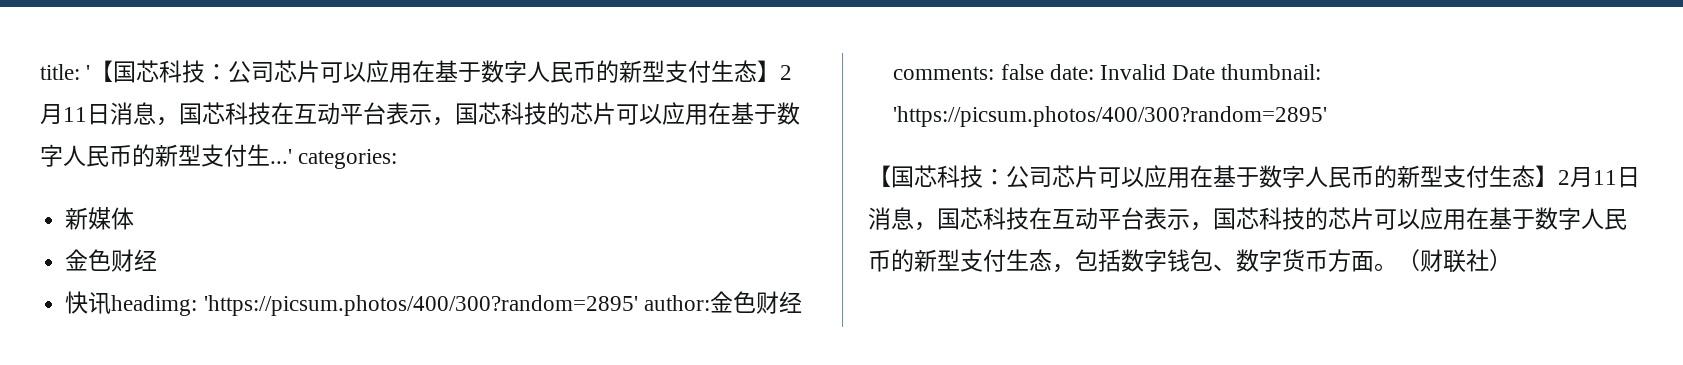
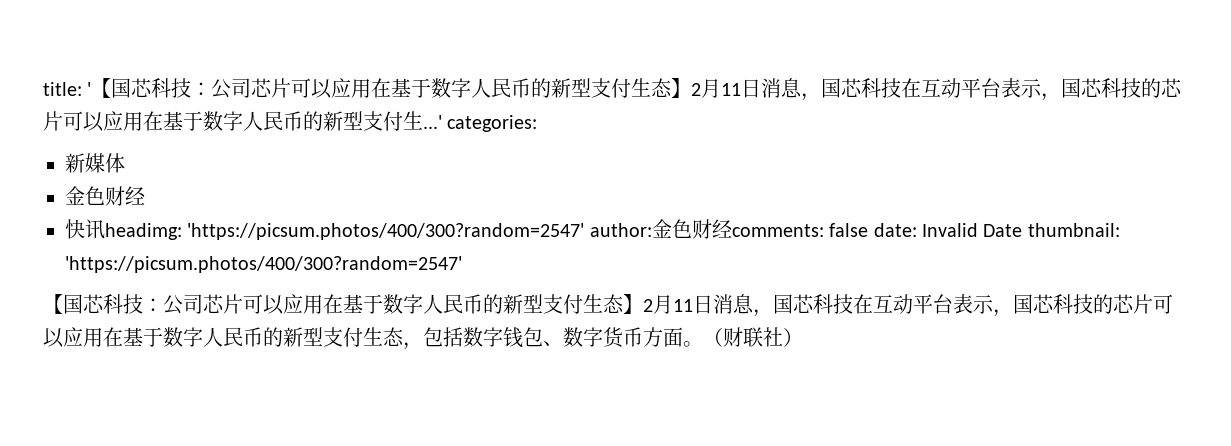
[203,295,638,316] 'https://picsum.photos/400/300?random=2895' -> [187,223,585,240] 'https://picsum.photos/400/300?random=2547'
[893,106,1328,127] 'https://picsum.photos/400/300?random=2895' -> [65,256,462,273] 'https://picsum.photos/400/300?random=2547'

